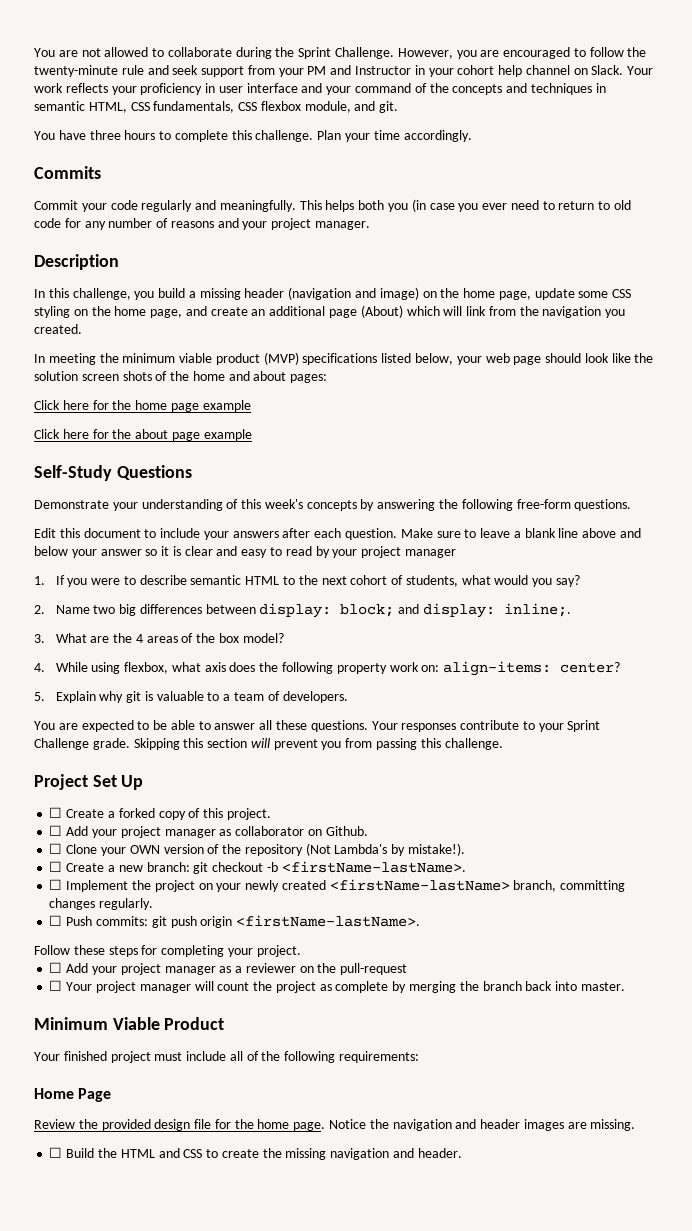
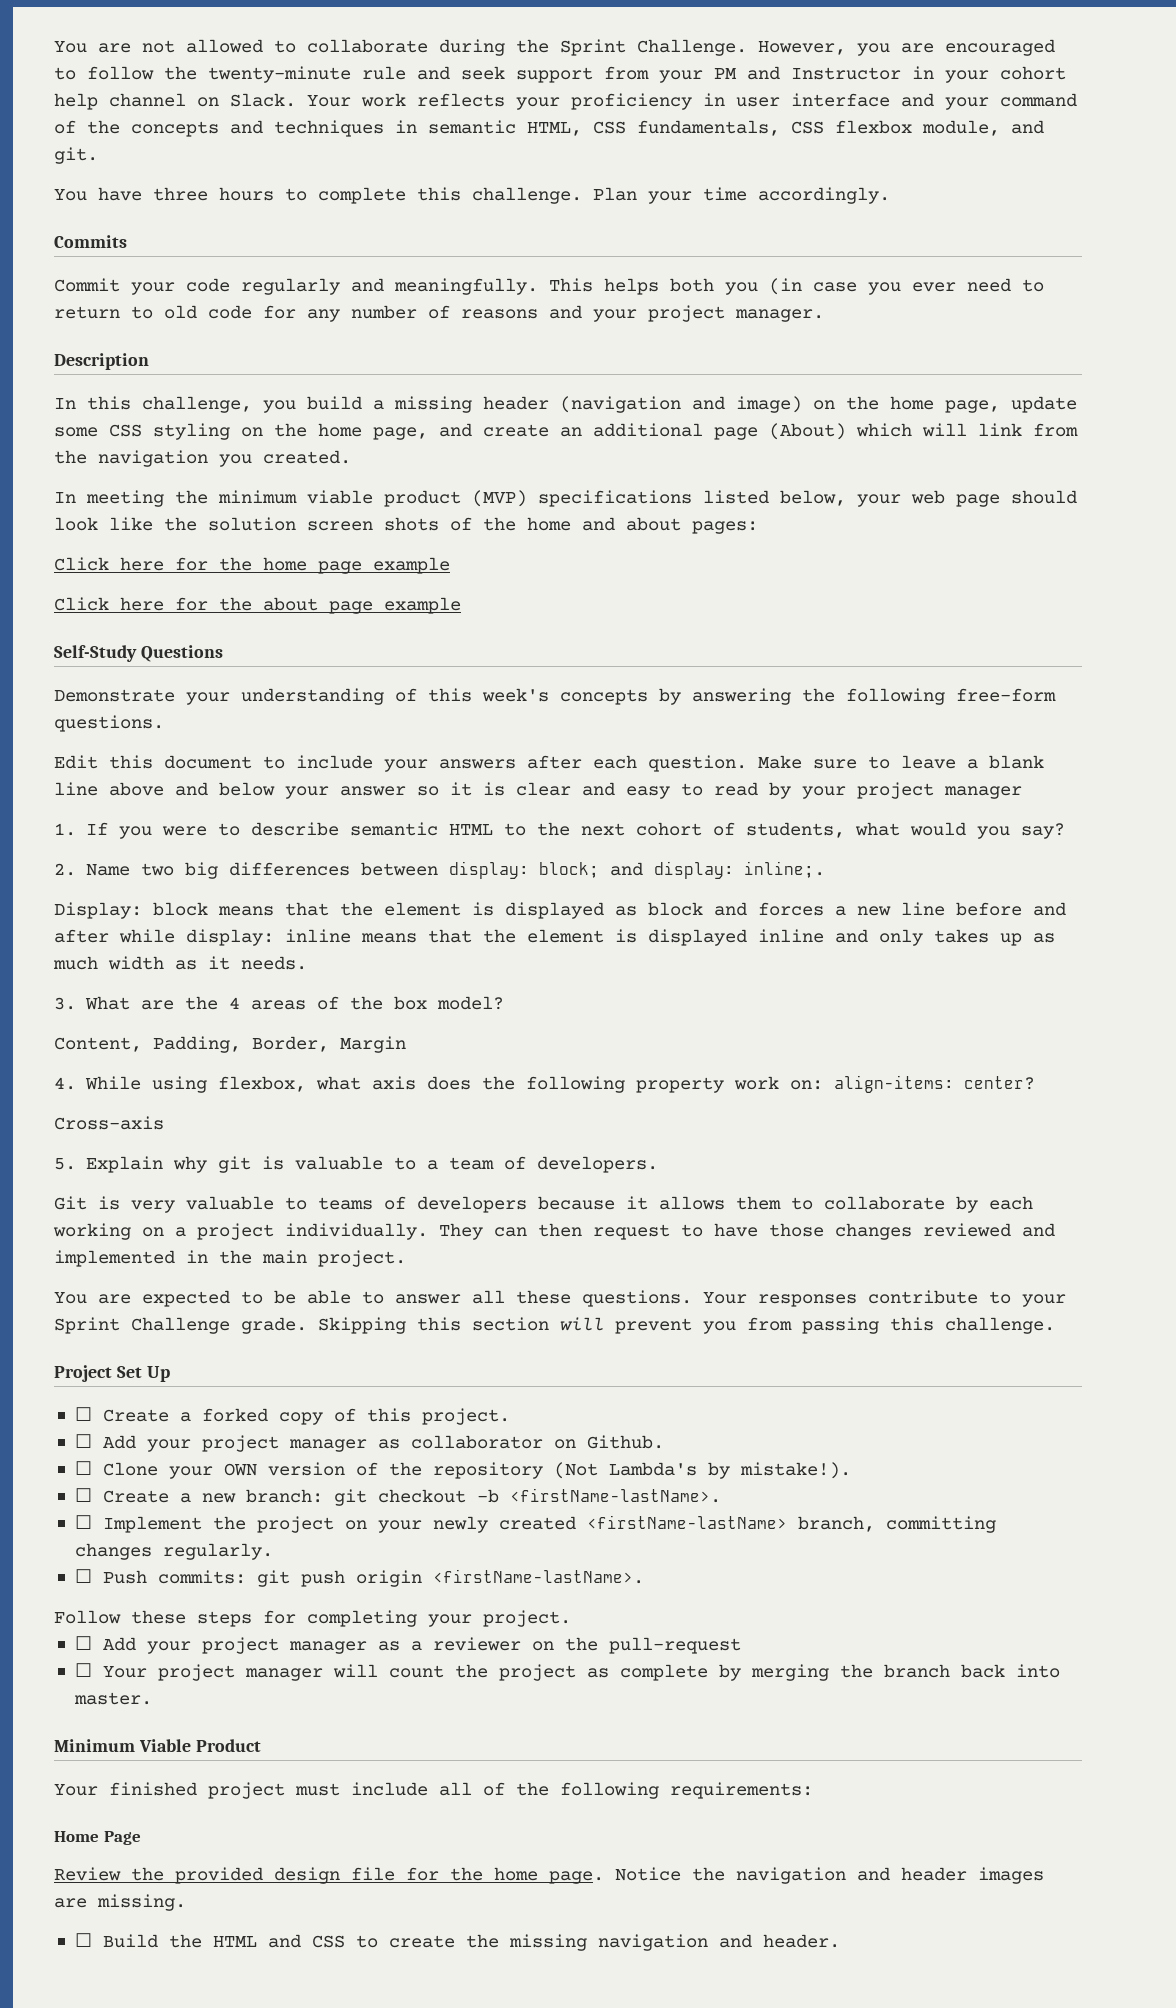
(571, 610) none -> [54,902,1066,919] [54,929,1055,946] [53,956,307,970] // Display: block means that the element is displayed as block and forces a new line before and after while display: inline means that the element is displayed inline and only takes up as much width as it needs.
(284, 638) none -> [54,1036,406,1053] // Content, Padding, Border, Margin
(621, 667) none -> [54,1116,164,1130] // Cross-axis
(348, 697) none -> [54,1196,1033,1213] [53,1223,1055,1240] [54,1250,406,1267] // Git is very valuable to teams of developers because it allows them to collaborate by each working on a project individually. They can then request to have those changes reviewed and implemented in the main project.

